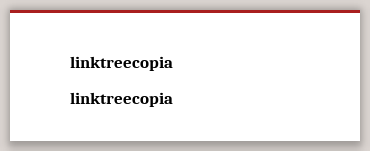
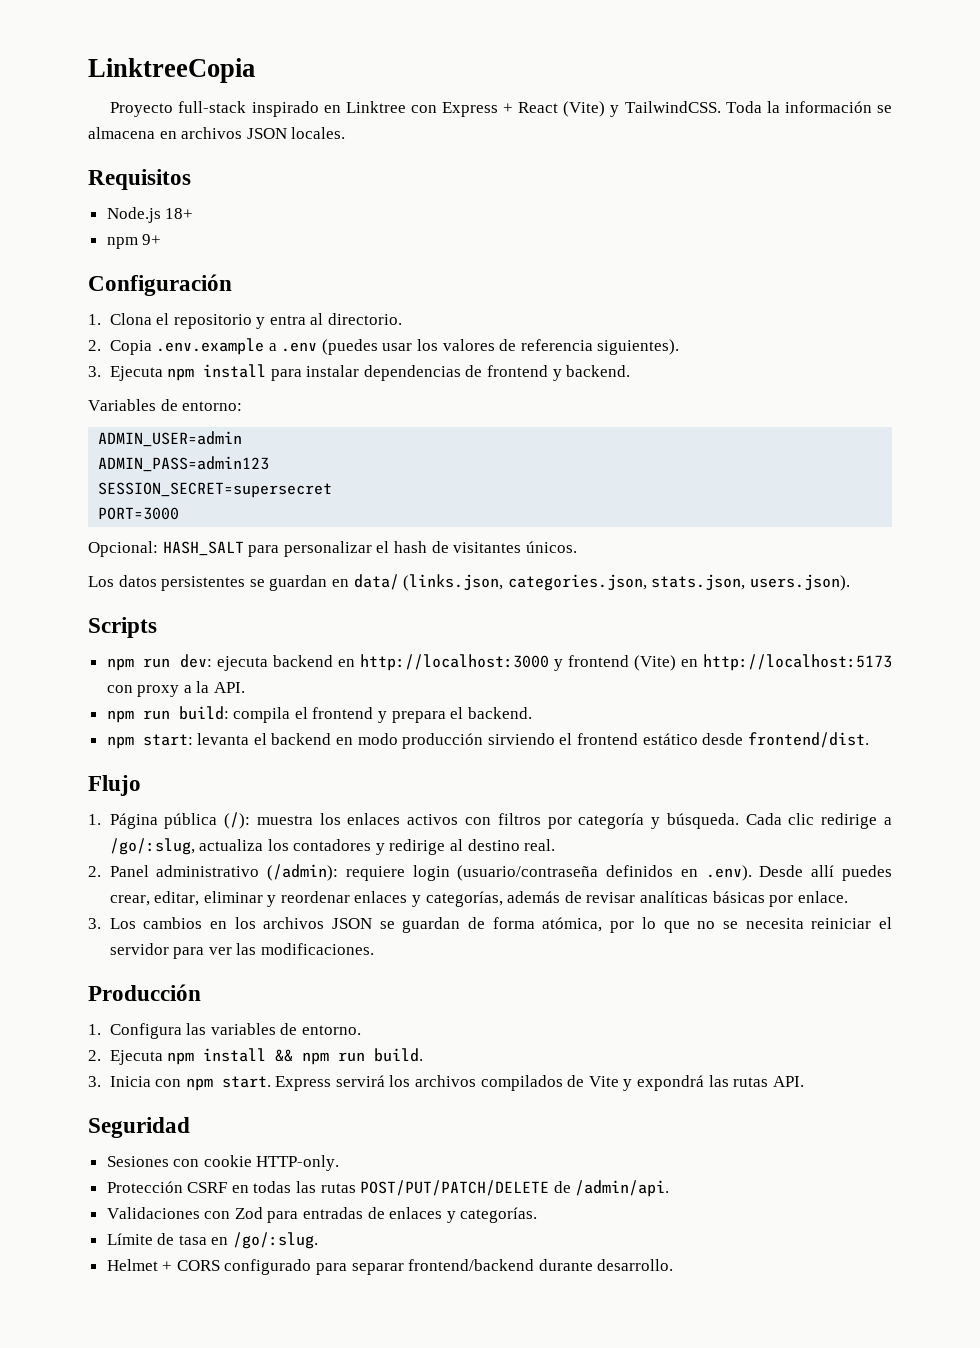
[70,56,173,71] [70,92,173,107] linktreecopia // linktreecopia -> [88,58,255,83] [110,101,892,117] [88,127,346,139] [88,169,191,190] [106,207,194,223] [106,234,162,249] [88,274,232,296] [88,313,403,329] [88,338,680,355] [88,364,631,381] [88,399,243,411] [98,431,243,447] [98,456,270,472] [98,482,333,498] [98,507,180,520] [88,541,577,557] [88,574,850,591] [88,617,157,638] [106,654,892,671] [106,681,246,697] [106,706,532,723] [106,732,869,749] [88,775,141,796] [88,812,892,829] [109,838,556,855] [88,864,892,881] [109,891,848,907] [88,917,893,933] [109,943,374,959] [88,984,201,1001] [88,1023,361,1039] [88,1048,424,1065] [88,1075,804,1091] [88,1117,190,1138] [106,1155,340,1171] [106,1180,670,1197] [106,1207,538,1223] [106,1232,319,1249] [106,1259,674,1275] LinktreeCopia // Proyecto full-stack inspirado en Linktree con Express + React (Vite) y TailwindCSS. Toda la información se almacena en archivos JSON locales. // Requisitos // Node.js 18+ // npm 9+ // Configuración // 1. Clona el repositorio y entra al directorio. // 2. Copia .env.example a .env (puedes usar los valores de referencia siguientes). // 3. Ejecuta npm install para instalar dependencias de frontend y backend. // Variables de entorno: // ADMIN_USER=admin // ADMIN_PASS=admin123 // SESSION_SECRET=supersecret // PORT=3000 // Opcional: HASH_SALT para personalizar el hash de visitantes únicos. // Los datos persistentes se guardan en data/ (links.json, categories.json, stats.json, users.json). // Scripts // npm run dev: ejecuta backend en http://localhost:3000 y frontend (Vite) en http://localhost:5173 con proxy a la API. // npm run build: compila el frontend y prepara el backend. // npm start: levanta el backend en modo producción sirviendo el frontend estático desde frontend/dist. // Flujo // 1. Página pública (/): muestra los enlaces activos con filtros por categoría y búsqueda. Cada clic redirige a /go/:slug, actualiza los contadores y redirige al destino real. // 2. Panel administrativo (/admin): requiere login (usuario/contraseña definidos en .env). Desde allí puedes crear, editar, eliminar y reordenar enlaces y categorías, además de revisar analíticas básicas por enlace. // 3. Los cambios en los archivos JSON se guardan de forma atómica, por lo que no se necesita reiniciar el servidor para ver las modificaciones. // Producción // 1. Configura las variables de entorno. // 2. Ejecuta npm install && npm run build. // 3. Inicia con npm start. Express servirá los archivos compilados de Vite y expondrá las rutas API. // Seguridad // Sesiones con cookie HTTP-only. // Protección CSRF en todas las rutas POST/PUT/PATCH/DELETE de /admin/api. // Validaciones con Zod para entradas de enlaces y categorías. // Límite de tasa en /go/:slug. // Helmet + CORS configurado para separar frontend/backend durante desarrollo.

